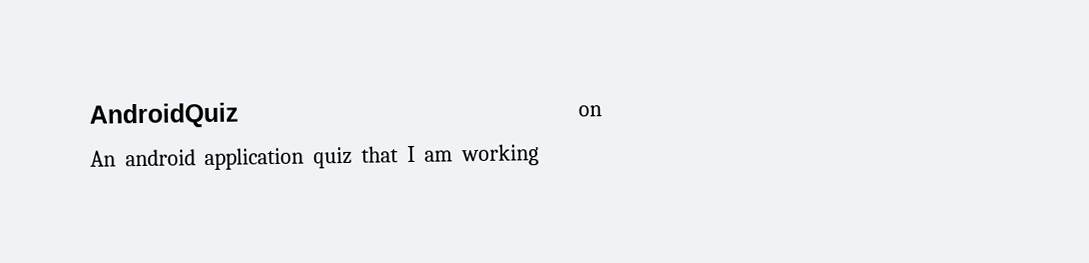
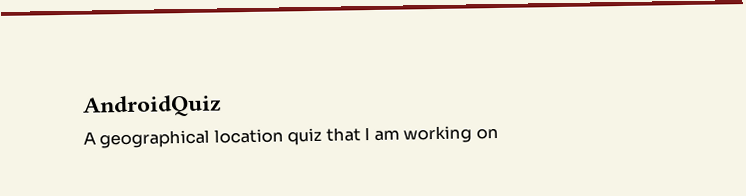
[90,147,305,171] An android application -> [83,128,284,149] A geographical location

